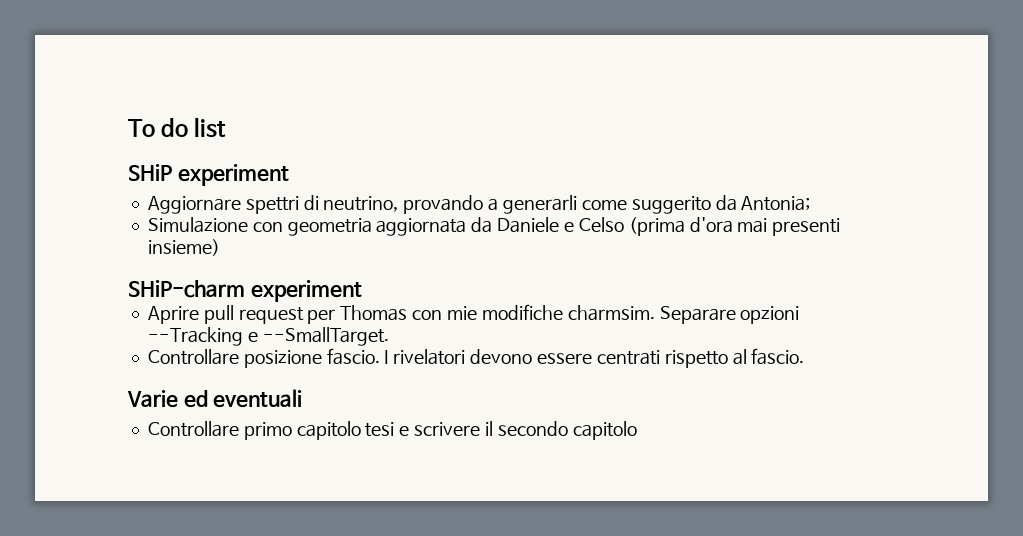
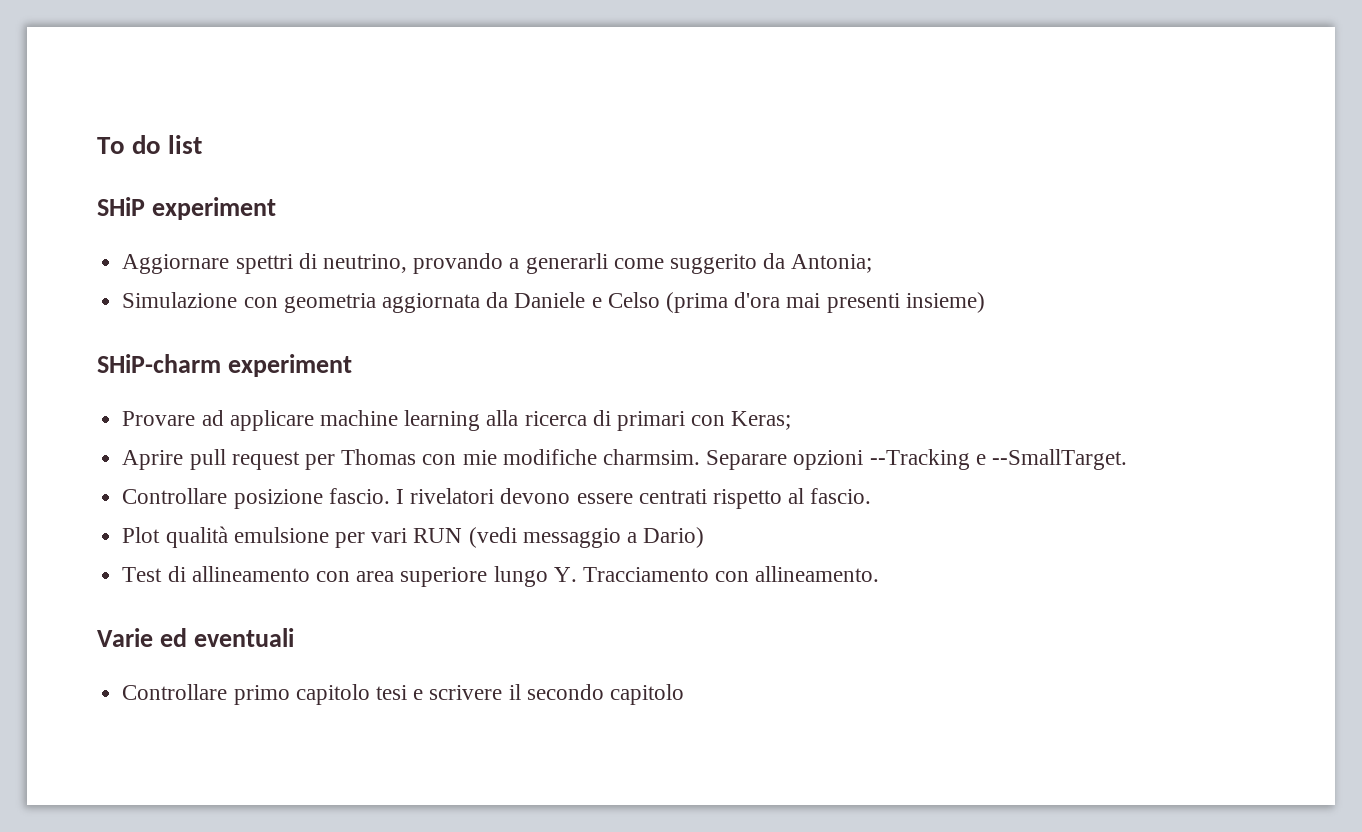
(362, 291) none -> [122,410,792,431] // Provare ad applicare machine learning alla ricerca di primari con Keras;
(805, 356) none -> [122,526,705,548] [122,566,880,587] // Plot qualità emulsione per vari RUN (vedi messaggio a Dario) // Test di allineamento con area superiore lungo Y. Tracciamento con allineamento.

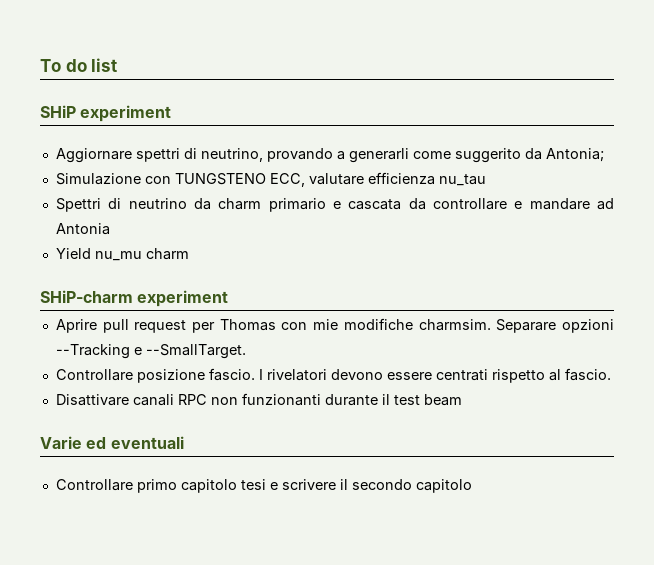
[283,292,985,313] [97,354,352,377] [122,410,792,431] geometria aggiornata da Daniele e Celso (prima d'ora mai presenti insieme) // SHiP-charm experiment // Provare ad applicare machine learning alla ricerca di primari con Keras; -> [174,172,486,187] [55,198,614,212] [55,223,110,235] [55,248,189,261] [40,290,229,307] TUNGSTENO ECC, valutare efficienza nu_tau // Spettri di neutrino da charm primario e cascata da controllare e mandare ad Antonia // Yield nu_mu charm // SHiP-charm experiment
[122,526,705,548] [122,566,880,587] Plot qualità emulsione per vari RUN (vedi messaggio a Dario) // Test di allineamento con area superiore lungo Y. Tracciamento con allineamento. -> [55,393,462,406] Disattivare canali RPC non funzionanti durante il test beam

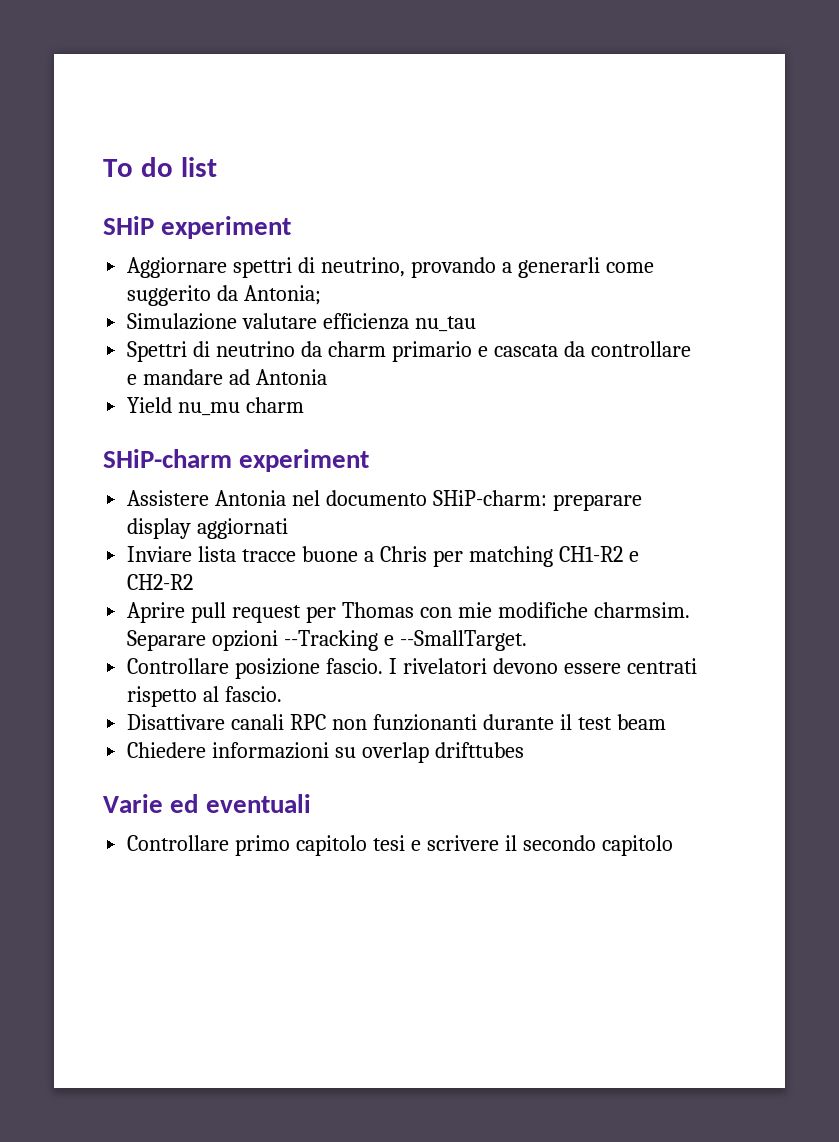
[144,173,305,187] con TUNGSTENO ECC, -> (238, 321) none
(229, 298) none -> [127,490,642,511] [127,518,289,539] [127,546,639,567] [127,574,194,590] // Assistere Antonia nel documento SHiP-charm: preparare display aggiornati // Inviare lista tracce buone a Chris per matching CH1-R2 e CH2-R2
(462, 400) none -> [127,742,524,763] // Chiedere informazioni su overlap drifttubes

